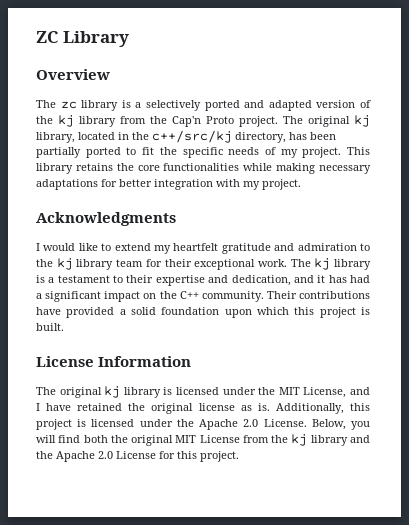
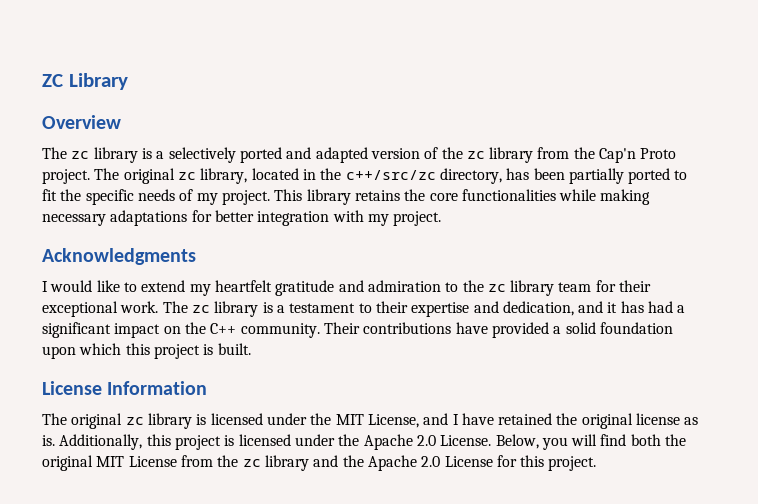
[58,115,74,127] kj -> [466,151,485,159] zc
[354,115,370,127] kj -> [177,172,196,180] zc
[152,130,232,143] c++/src/kj -> [345,170,436,180] c++/src/zc
[56,258,73,270] kj -> [487,284,506,292] zc
[314,258,331,270] kj -> [191,305,210,313] zc
[104,386,121,398] kj -> [125,417,144,425] zc
[291,434,308,446] kj -> [242,459,261,467] zc

